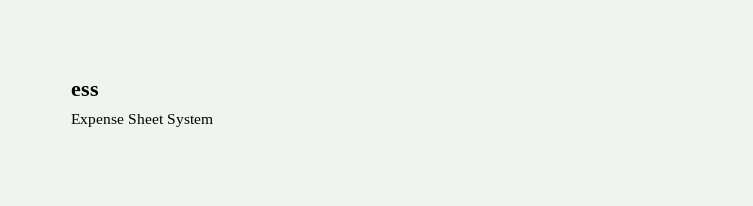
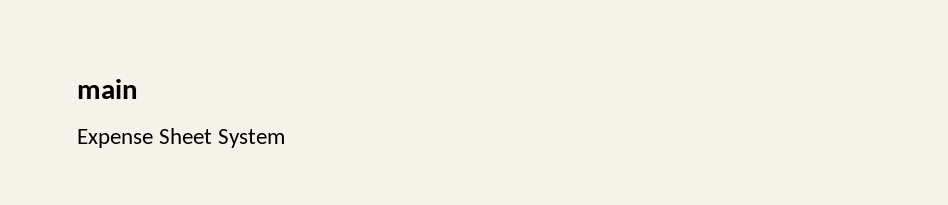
[71,86,99,96] ess -> [77,79,138,99] main

